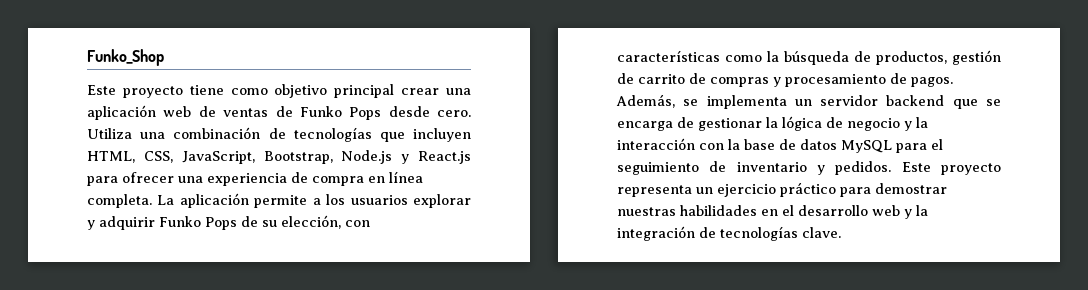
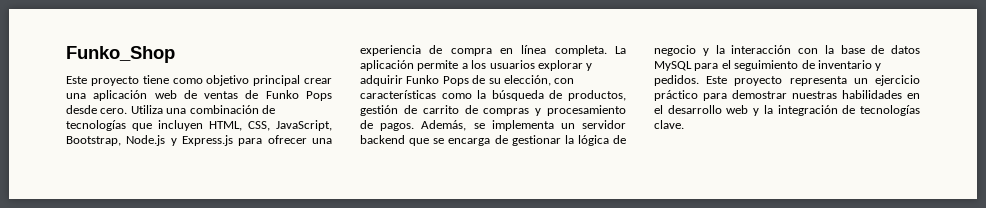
[418,151,471,164] React.js -> [182,135,233,146] Express.js

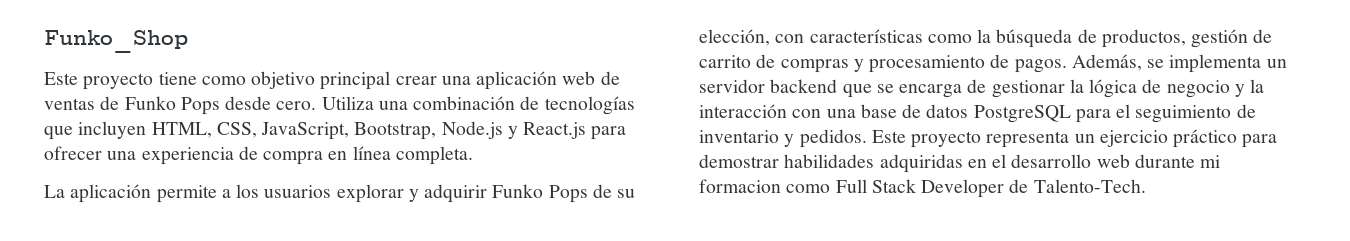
[182,135,233,146] Express.js -> [523,122,587,139] React.js
(607, 50) none -> (473, 155) //
[824,45,834,54] la -> [826,109,856,118] una
[654,61,692,71] MySQL -> [973,105,1071,123] PostgreSQL
[792,90,902,99] nuestras habilidades -> [784,154,963,173] habilidades adquiridas
[753,105,920,116] [654,120,684,129] y la integración de tecnologías clave. -> [1134,154,1221,168] [699,179,1146,198] durante mi formacion como Full Stack Developer de Talento-Tech.

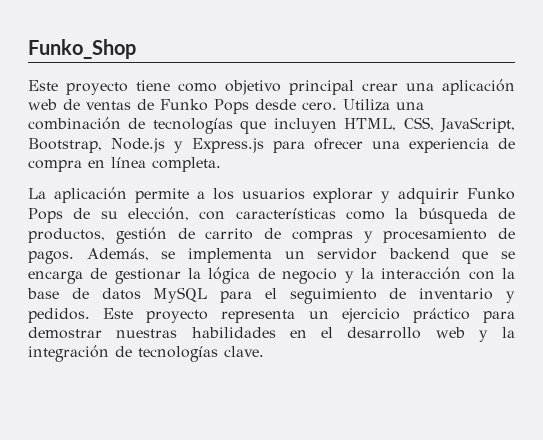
[523,122,587,139] React.js -> [192,138,264,153] Express.js
[826,109,856,118] una -> [502,268,516,279] la
[973,105,1071,123] PostgreSQL -> [153,287,208,303] MySQL
[784,154,963,173] habilidades adquiridas -> [116,327,276,338] nuestras habilidades
[1134,154,1221,168] [699,179,1146,198] durante mi formacion como Full Stack Developer de Talento-Tech. -> [478,327,515,342] [28,345,264,362] y la integración de tecnologías clave.

